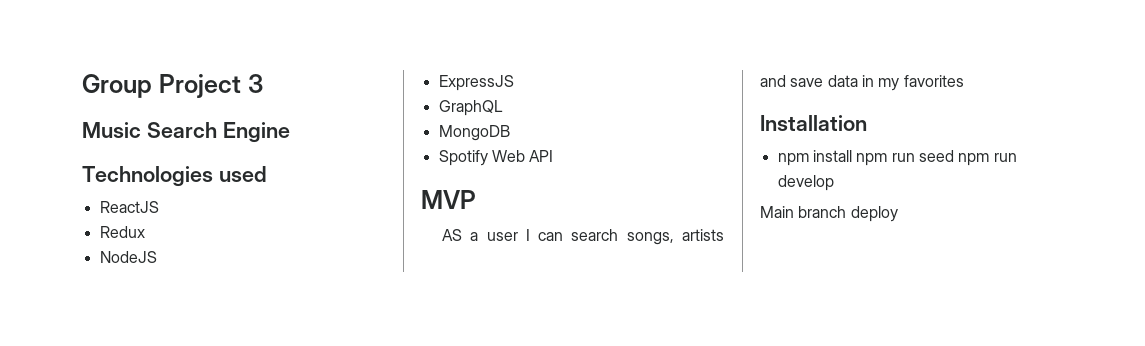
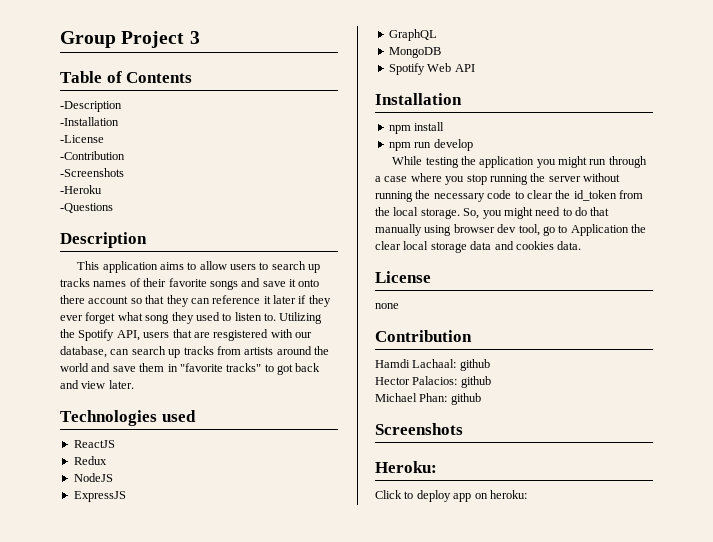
[82,122,290,143] Music Search Engine -> [60,71,193,83] [60,101,122,112] [60,117,119,126] [60,135,104,143] [60,151,125,160] [60,168,124,177] [60,185,102,194] [60,203,113,213] [60,232,147,248] [77,261,321,273] [60,278,320,290] [60,295,331,307] [60,312,323,324] [60,329,312,341] [60,346,329,358] [60,363,321,375] [60,380,134,389] Table of Contents // -Description // -Installation // -License // -Contribution // -Screenshots // -Heroku // -Questions // Description // This application aims to allow users to search up tracks names of their favorite songs and save it onto there account so that they can reference it later if they ever forget what song they used to listen to. Utilizing the Spotify API, users that are resgistered with our database, can search up tracks from artists around the world and save them in "favorite tracks" to got back and view later.
[421,190,476,209] [441,229,724,245] [760,75,964,91] // MVP // AS a user I can search songs, artists and save data in my favorites -> (475, 68) none
[856,150,954,166] npm run seed -> (445, 126) //
[760,206,898,222] Main branch deploy -> [392,156,647,168] [375,173,620,185] [375,190,643,202] [375,207,610,219] [375,224,646,236] [375,241,582,253] [375,271,431,283] [375,303,399,309] [375,330,472,342] [375,359,490,371] [375,376,491,388] [375,393,481,405] [375,423,463,435] [375,461,437,473] [375,490,527,502] While testing the application you might run through a case where you stop running the server without running the necessary code to clear the id_token from the local storage. So, you might need to do that manually using browser dev tool, go to Application the clear local storage data and cookies data. // License // none // Contribution // Hamdi Lachaal: github // Hector Palacios: github // Michael Phan: github // Screenshots // Heroku: // Click to deploy app on heroku:

